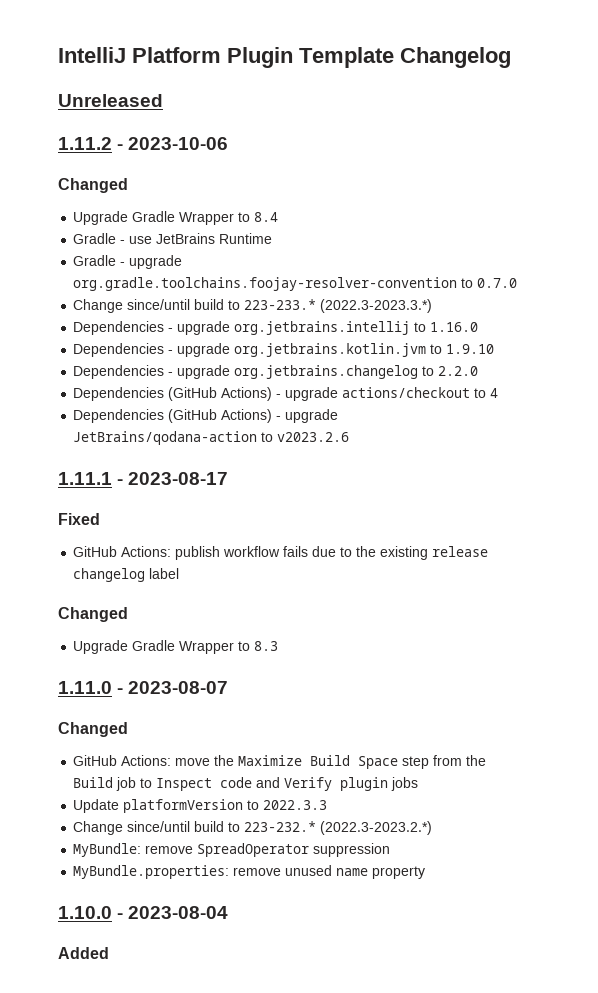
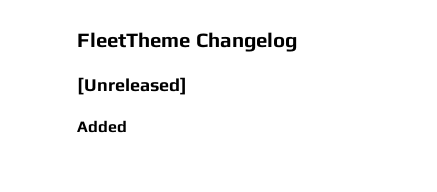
[58,47,511,68] [58,94,163,107] [58,137,229,150] [58,178,128,193] [73,211,279,225] [73,233,273,244] [73,255,183,269] [73,277,518,291] [73,299,433,313] [73,321,479,335] [73,343,495,357] [73,365,479,379] [73,387,499,401] [73,409,339,423] [73,431,350,445] [58,472,229,485] [58,513,100,525] [73,546,489,560] [73,568,180,582] [58,607,128,622] [73,640,279,654] [58,681,229,694] [58,722,128,737] [73,755,487,769] [73,777,419,791] [73,799,328,813] [73,821,433,835] [73,843,391,857] [73,865,426,879] [58,906,229,919] IntelliJ Platform Plugin Template Changelog // Unreleased // 1.11.2 - 2023-10-06 // Changed // Upgrade Gradle Wrapper to 8.4 // Gradle - use JetBrains Runtime // Gradle - upgrade org.gradle.toolchains.foojay-resolver-convention to 0.7.0 // Change since/until build to 223-233.* (2022.3-2023.3.*) // Dependencies - upgrade org.jetbrains.intellij to 1.16.0 // Dependencies - upgrade org.jetbrains.kotlin.jvm to 1.9.10 // Dependencies - upgrade org.jetbrains.changelog to 2.2.0 // Dependencies (GitHub Actions) - upgrade actions/checkout to 4 // Dependencies (GitHub Actions) - upgrade JetBrains/qodana-action to v2023.2.6 // 1.11.1 - 2023-08-17 // Fixed // GitHub Actions: publish workflow fails due to the existing release changelog label // Changed // Upgrade Gradle Wrapper to 8.3 // 1.11.0 - 2023-08-07 // Changed // GitHub Actions: move the Maximize Build Space step from the Build job to Inspect code and Verify plugin jobs // Update platformVersion to 2022.3.3 // Change since/until build to 223-232.* (2022.3-2023.2.*) // MyBundle: remove SpreadOperator suppression // MyBundle.properties: remove unused name property // 1.10.0 - 2023-08-04 -> [77,32,297,52] [77,77,187,95] FleetTheme Changelog // [Unreleased]

